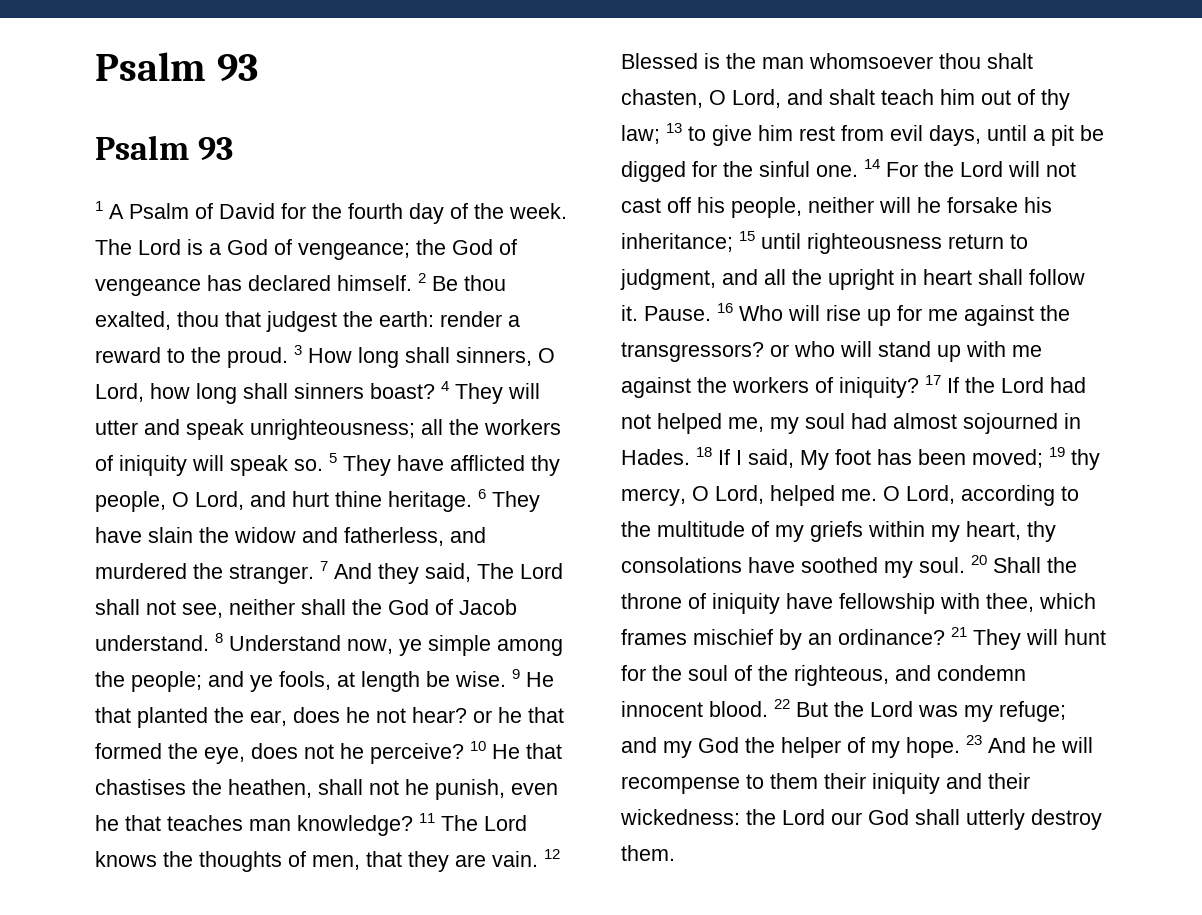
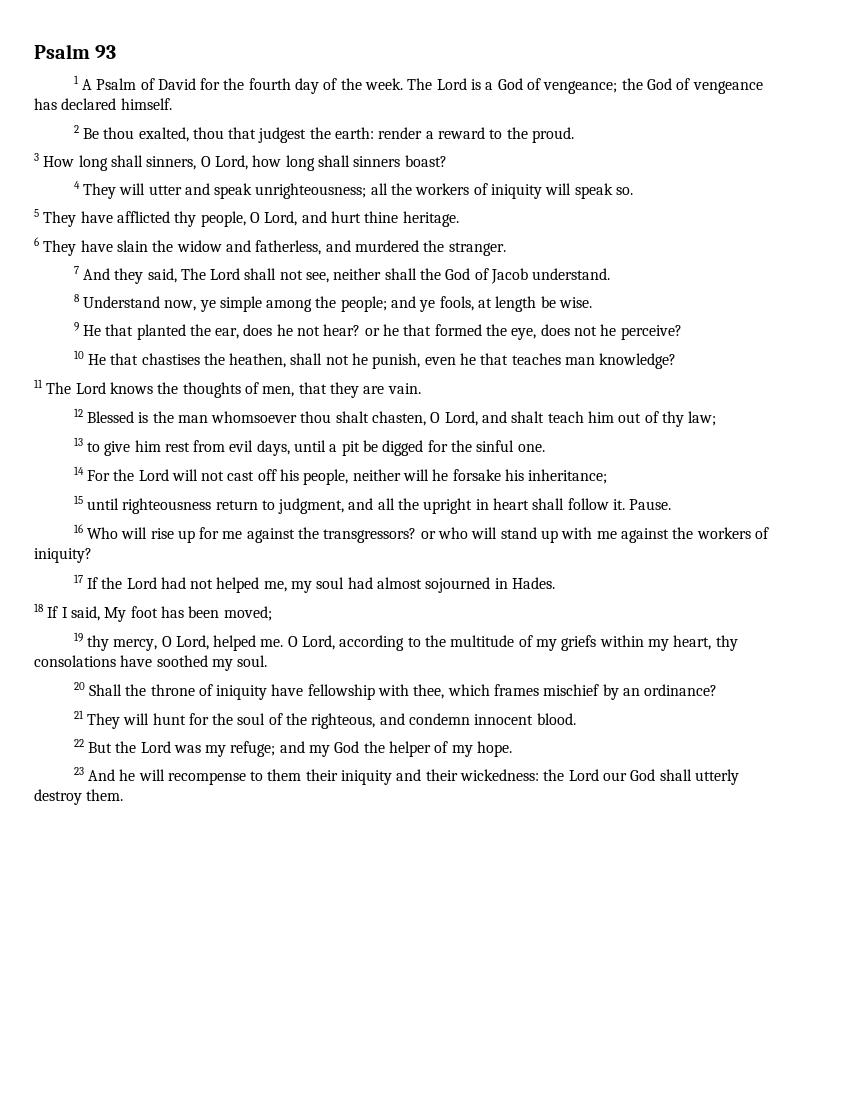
[95,52,258,82] [95,135,234,160] Psalm 93 // Psalm 93 -> [34,44,117,59] Psalm 93
(412, 283) none -> (172, 104) //
(288, 357) none -> (575, 135) //
(435, 391) none -> (447, 161) //
(323, 465) none -> (634, 191) //
(472, 501) none -> (459, 219) //
(314, 574) none -> (506, 249) //
(209, 643) none -> (611, 274) //
(506, 679) none -> (593, 302) //
(464, 753) none -> (682, 332) //
(413, 825) none -> (677, 361) //
(538, 859) none -> (421, 388) //
(660, 134) none -> (717, 418) //
(858, 171) none -> (545, 448) //
(733, 242) none -> (608, 476) //
(711, 313) none -> (672, 504) //
(919, 387) none -> (92, 555) //
(690, 457) none -> (556, 583) //
(1043, 458) none -> (272, 613) //
(965, 565) none -> (268, 661) //
(945, 637) none -> (718, 690) //
(768, 709) none -> (576, 719) //
(960, 747) none -> (513, 749) //

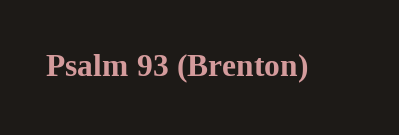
[73,75,763,94] [34,98,172,110] [73,125,575,143] [34,153,447,171] [73,181,634,199] [34,209,459,227] [34,237,506,256] [73,266,611,284] [73,294,593,312] [73,322,682,340] [73,350,677,369] [34,379,421,398] [73,408,717,427] [73,437,545,456] [73,466,608,485] [73,495,672,514] [73,524,769,543] [34,548,92,563] [73,574,556,593] [34,603,272,622] [73,632,738,651] [34,655,268,671] [73,682,718,700] [73,710,576,729] [73,739,513,757] [73,767,739,785] [34,789,124,805] // 1 A Psalm of David for the fourth day of the week. The Lord is a God of vengeance; the God of vengeance has declared himself. // 2 Be thou exalted, thou that judgest the earth: render a reward to the proud. // 3 How long shall sinners, O Lord, how long shall sinners boast? // 4 They will utter and speak unrighteousness; all the workers of iniquity will speak so. // 5 They have afflicted thy people, O Lord, and hurt thine heritage. // 6 They have slain the widow and fatherless, and murdered the stranger. // 7 And they said, The Lord shall not see, neither shall the God of Jacob understand. // 8 Understand now, ye simple among the people; and ye fools, at length be wise. // 9 He that planted the ear, does he not hear? or he that formed the eye, does not he perceive? // 10 He that chastises the heathen, shall not he punish, even he that teaches man knowledge? // 11 The Lord knows the thoughts of men, that they are vain. // 12 Blessed is the man whomsoever thou shalt chasten, O Lord, and shalt teach him out of thy law; // 13 to give him rest from evil days, until a pit be digged for the sinful one. // 14 For the Lord will not cast off his people, neither will he forsake his inheritance; // 15 until righteousness return to judgment, and all the upright in heart shall follow it. Pause. // 16 Who will rise up for me against the transgressors? or who will stand up with me against the workers of iniquity? // 17 If the Lord had not helped me, my soul had almost sojourned in Hades. // 18 If I said, My foot has been moved; // 19 thy mercy, O Lord, helped me. O Lord, according to the multitude of my griefs within my heart, thy consolations have soothed my soul. // 20 Shall the throne of iniquity have fellowship with thee, which frames mischief by an ordinance? // 21 They will hunt for the soul of the righteous, and condemn innocent blood. // 22 But the Lord was my refuge; and my God the helper of my hope. // 23 And he will recompense to them their iniquity and their wickedness: the Lord our God shall utterly destroy them. -> [177,54,309,83] (Brenton)

